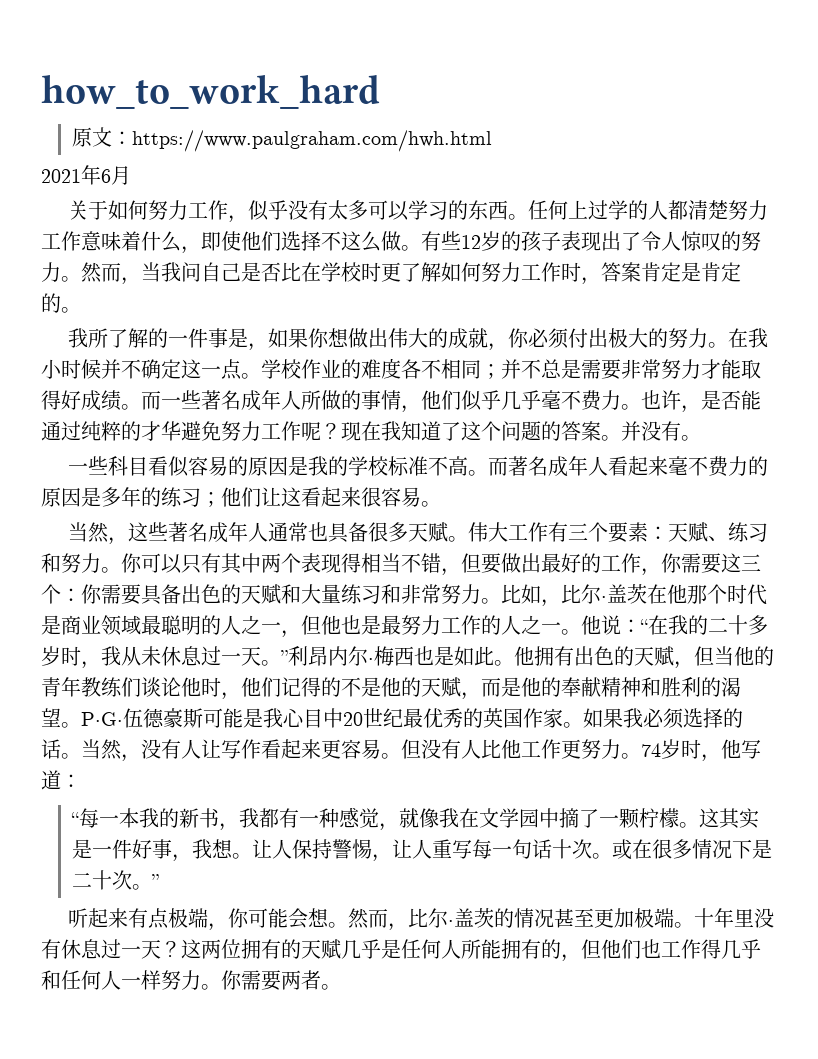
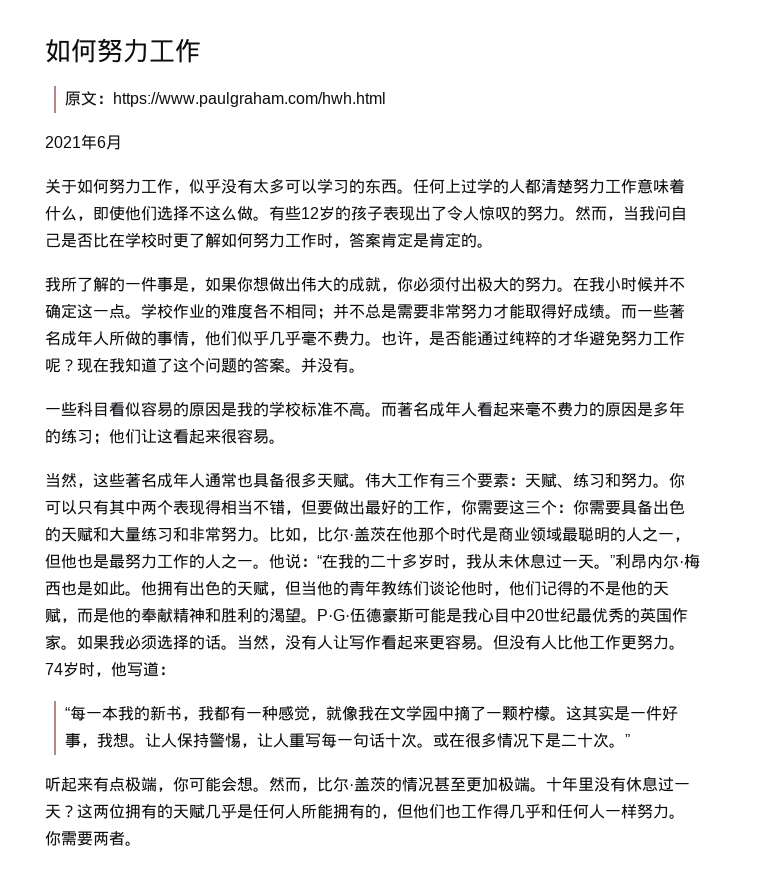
[41,75,380,109] how_to_work_hard -> [45,38,201,63] 如何努力工作

